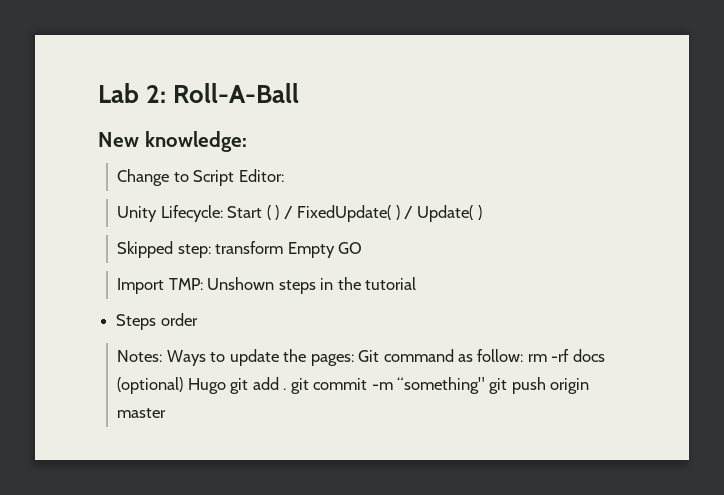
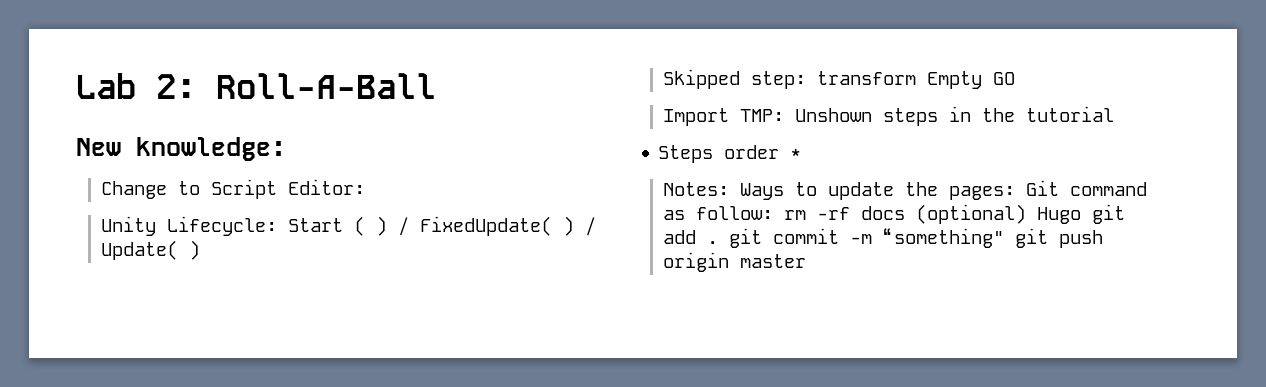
(198, 319) none -> [790,149,802,159] *

